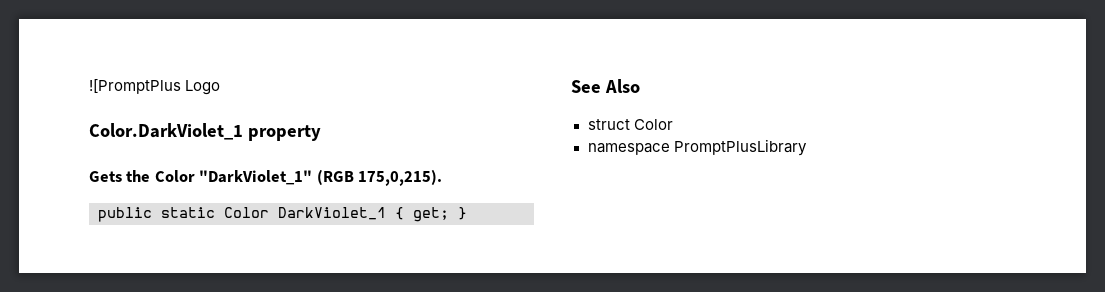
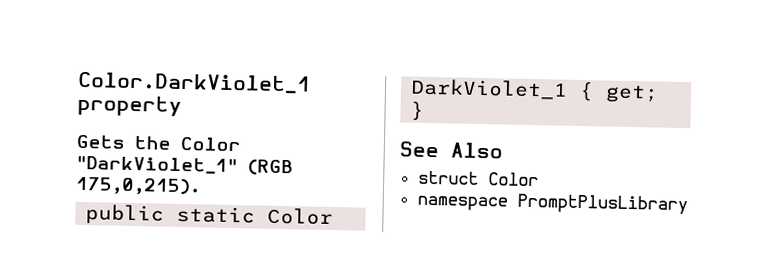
[89,79,221,95] ![PromptPlus Logo // -> (77, 82) none

